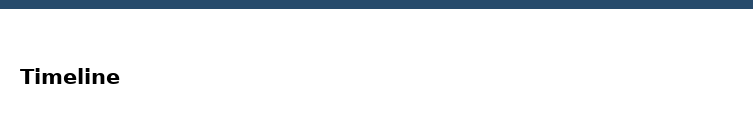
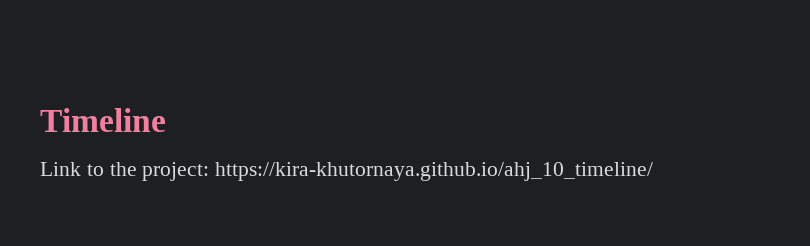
(120, 76) none -> [40,162,654,181] // Link to the project: https://kira-khutornaya.github.io/ahj_10_timeline/

